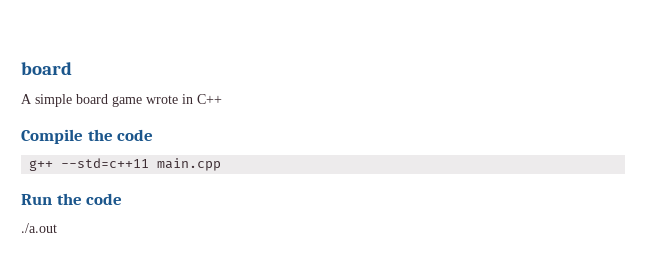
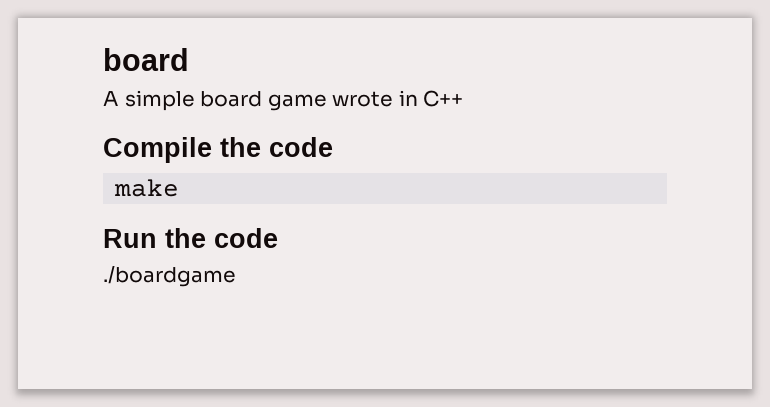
[29,158,222,171] g++ --std=c++11 main.cpp -> [114,179,180,197] make
[21,223,57,233] ./a.out -> [103,266,236,287] ./boardgame

